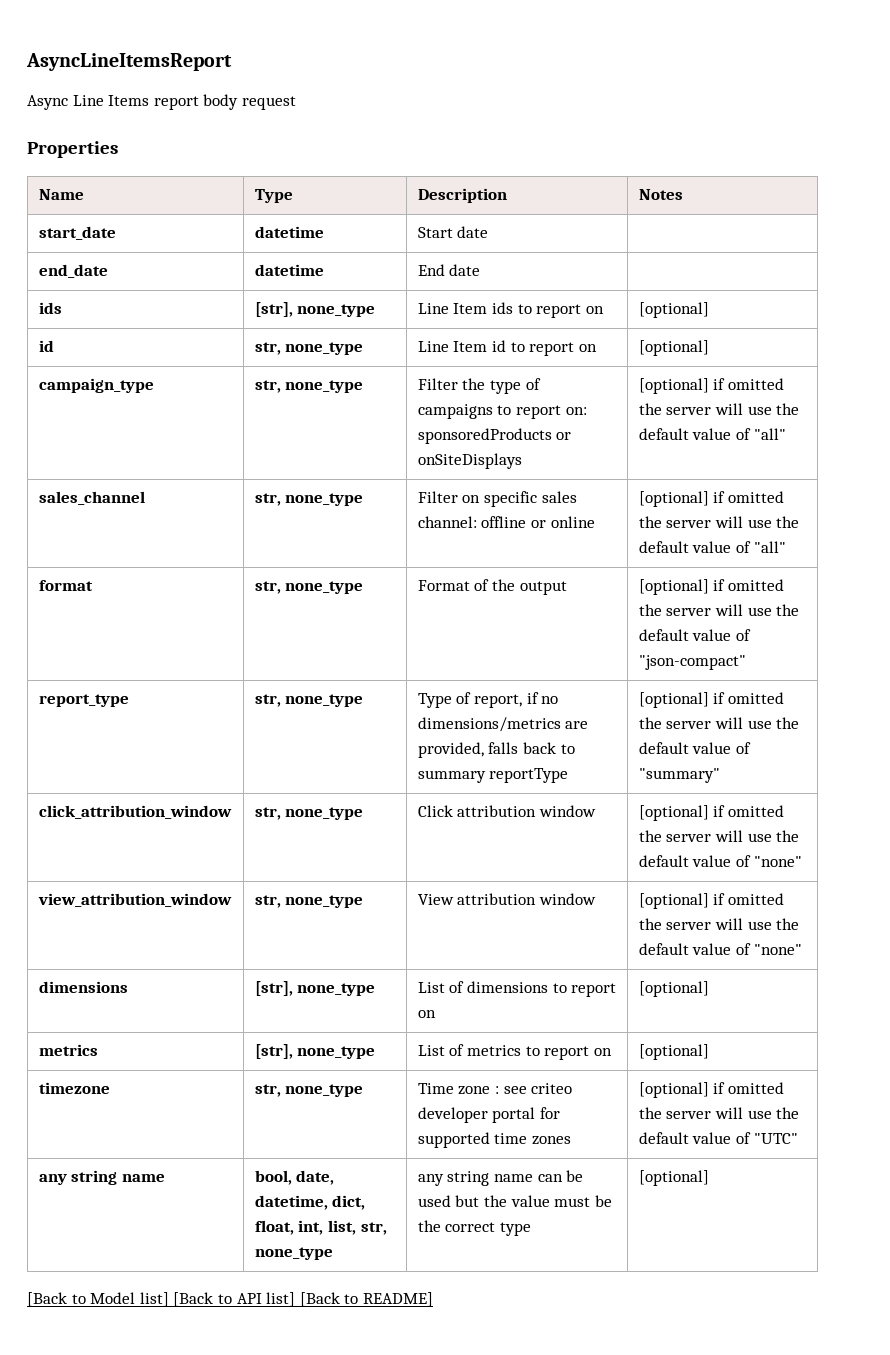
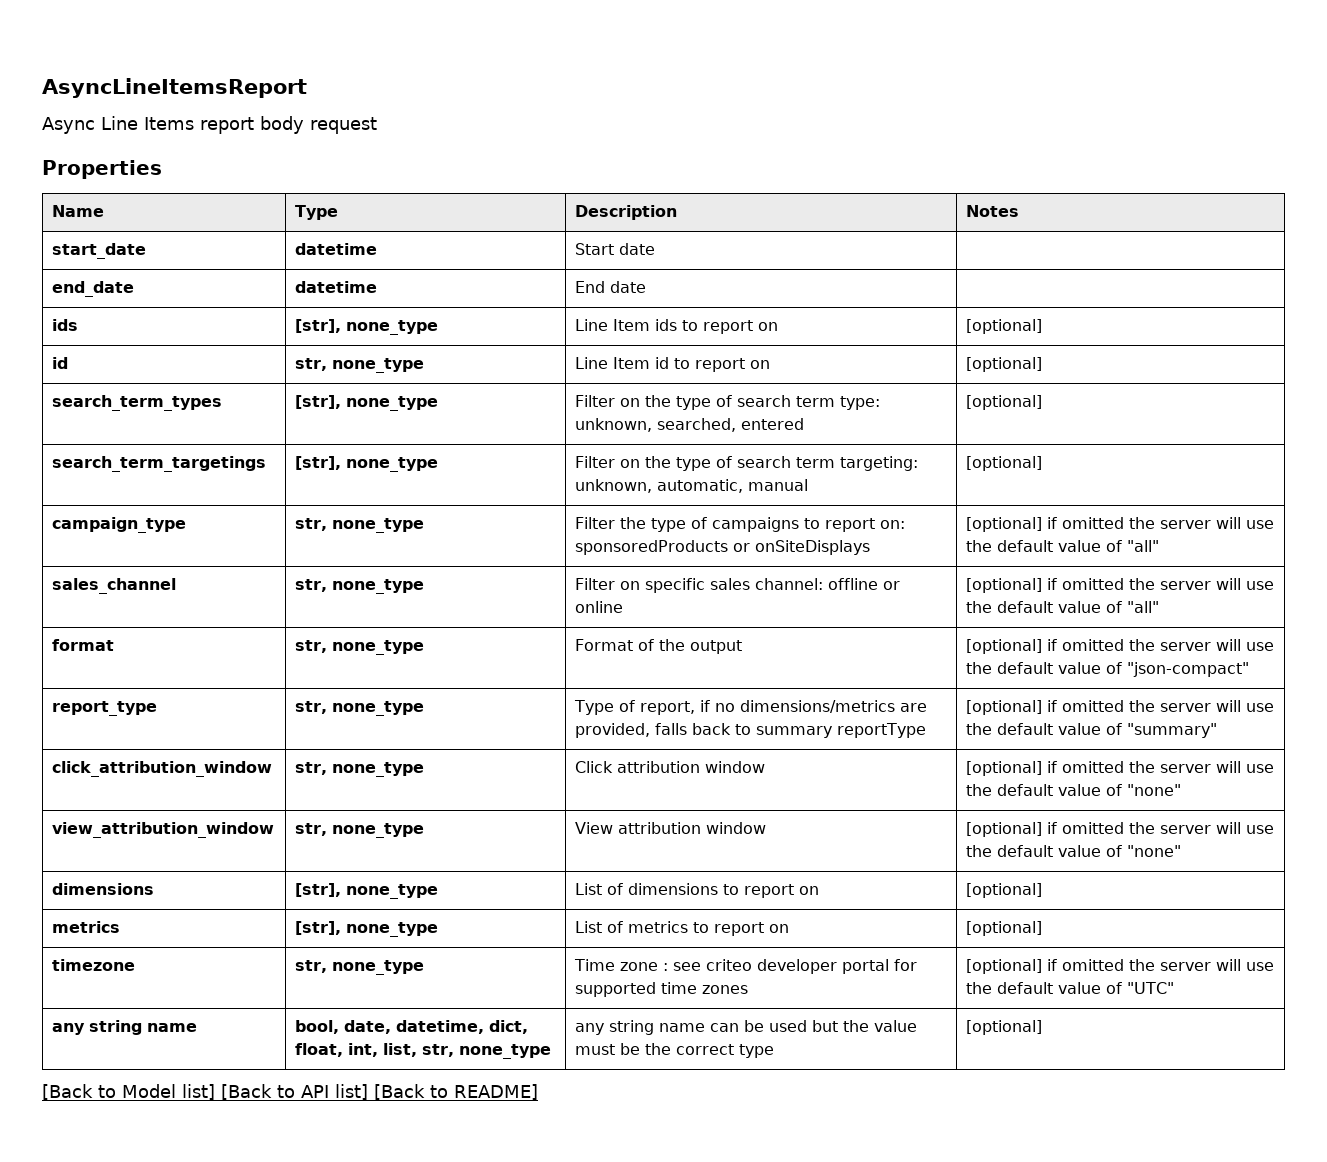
(709, 348) none -> [52,395,223,411] [295,395,439,411] [575,395,881,410] [575,418,805,432] [966,395,1043,410] [52,456,267,472] [295,456,439,472] [575,456,919,471] [575,479,809,493] [966,456,1043,471] // search_term_types | [str], none_type | Filter on the type of search term type: unknown, searched, entered | [optional] // search_term_targetings | [str], none_type | Filter on the type of search term targeting: unknown, automatic, manual | [optional]

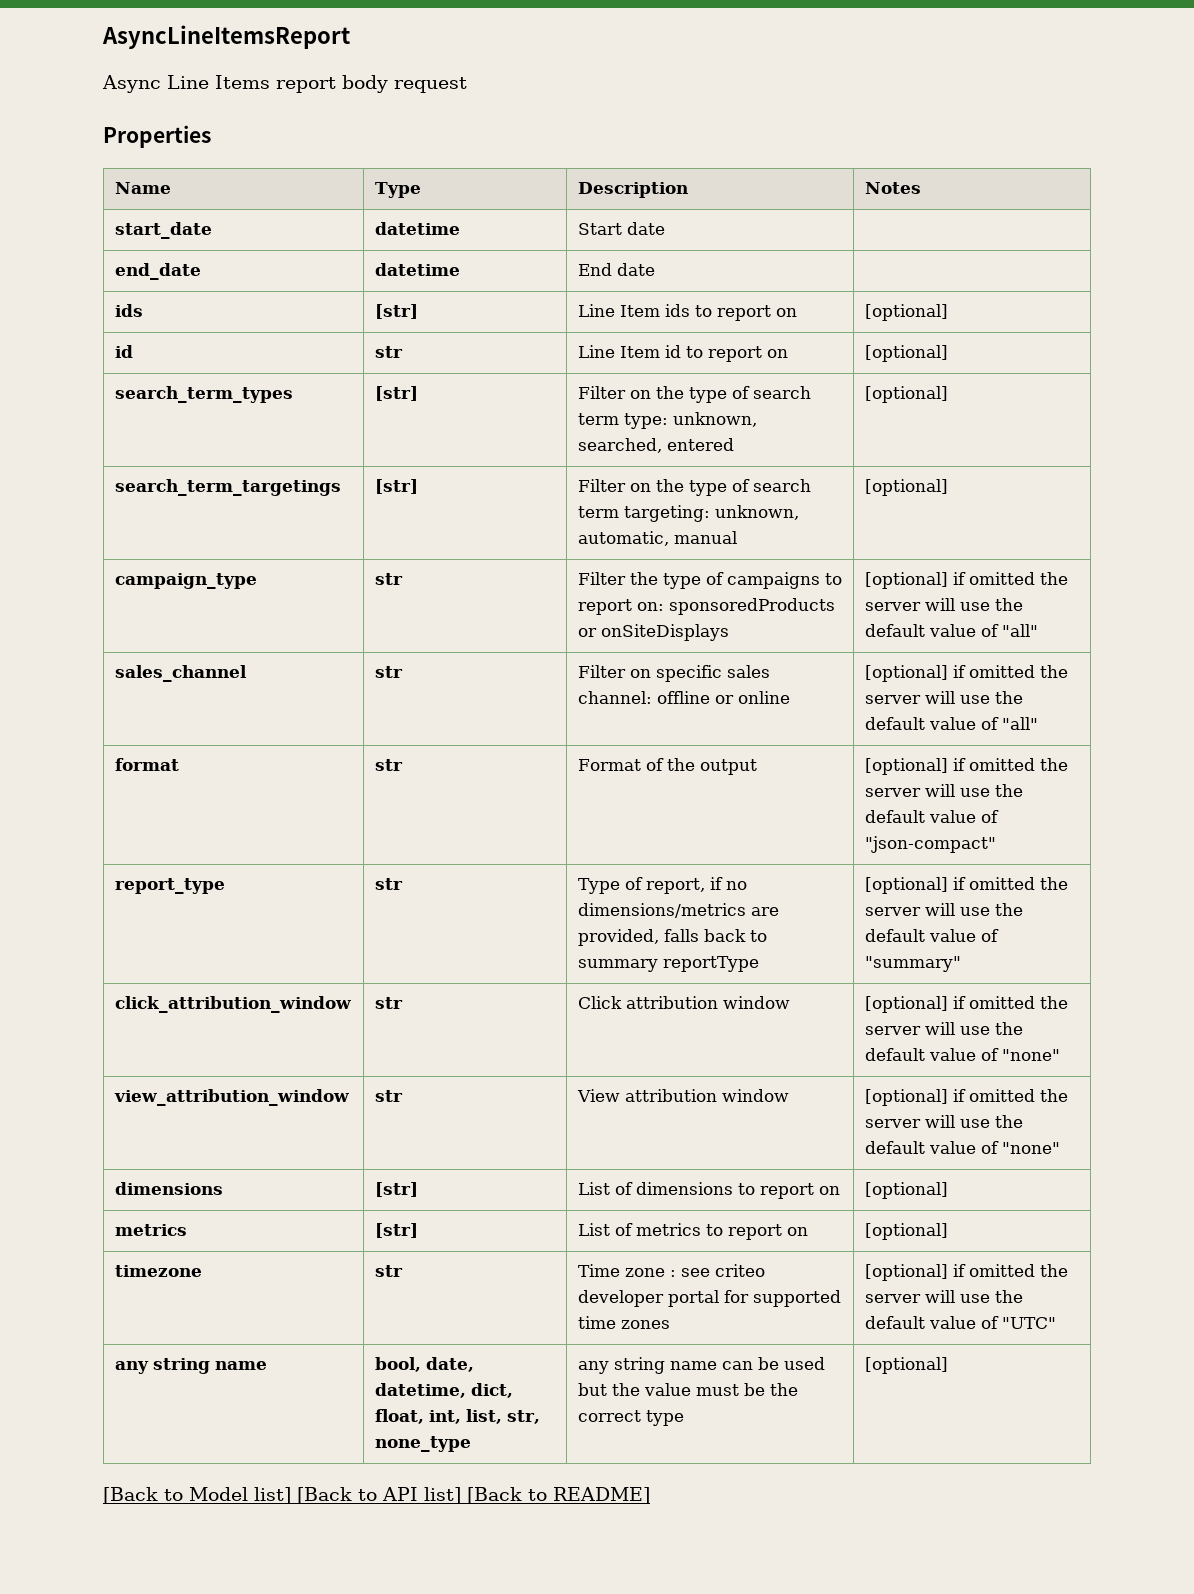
[295,319,439,335] [str], none_type -> [374,304,418,319] [str]
[295,358,425,373] str, none_type -> [374,346,403,358] str
[295,395,439,411] [str], none_type -> [374,386,418,401] [str]
[295,456,439,472] [str], none_type -> [374,479,418,494] [str]
[295,518,425,533] str, none_type -> [374,573,403,585] str
[295,579,425,594] str, none_type -> [374,666,403,678] str
[295,640,425,655] str, none_type -> [374,759,403,771] str
[295,701,425,716] str, none_type -> [374,878,403,890] str
[295,762,425,777] str, none_type -> [374,997,403,1009] str
[295,823,425,838] str, none_type -> [374,1090,403,1102] str
[295,883,439,899] [str], none_type -> [374,1182,418,1197] [str]
[295,921,439,937] [str], none_type -> [374,1223,418,1238] [str]
[295,960,425,975] str, none_type -> [374,1265,403,1277] str

